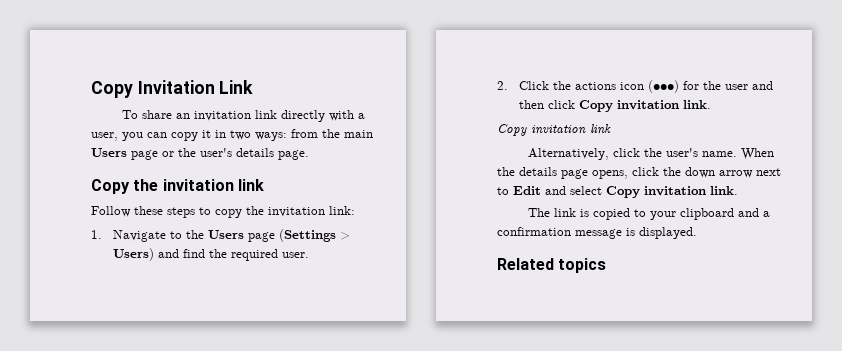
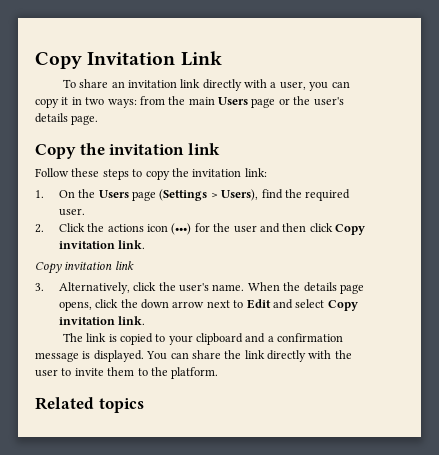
[112,230,182,242] Navigate to -> [58,190,75,198] On
[112,248,179,261] Users) and -> [221,189,259,201] Users),
(611, 129) none -> [35,283,44,291] 3.
(697, 233) none -> [146,350,352,362] [35,367,219,379] You can share the link directly with the user to invite them to the platform.

